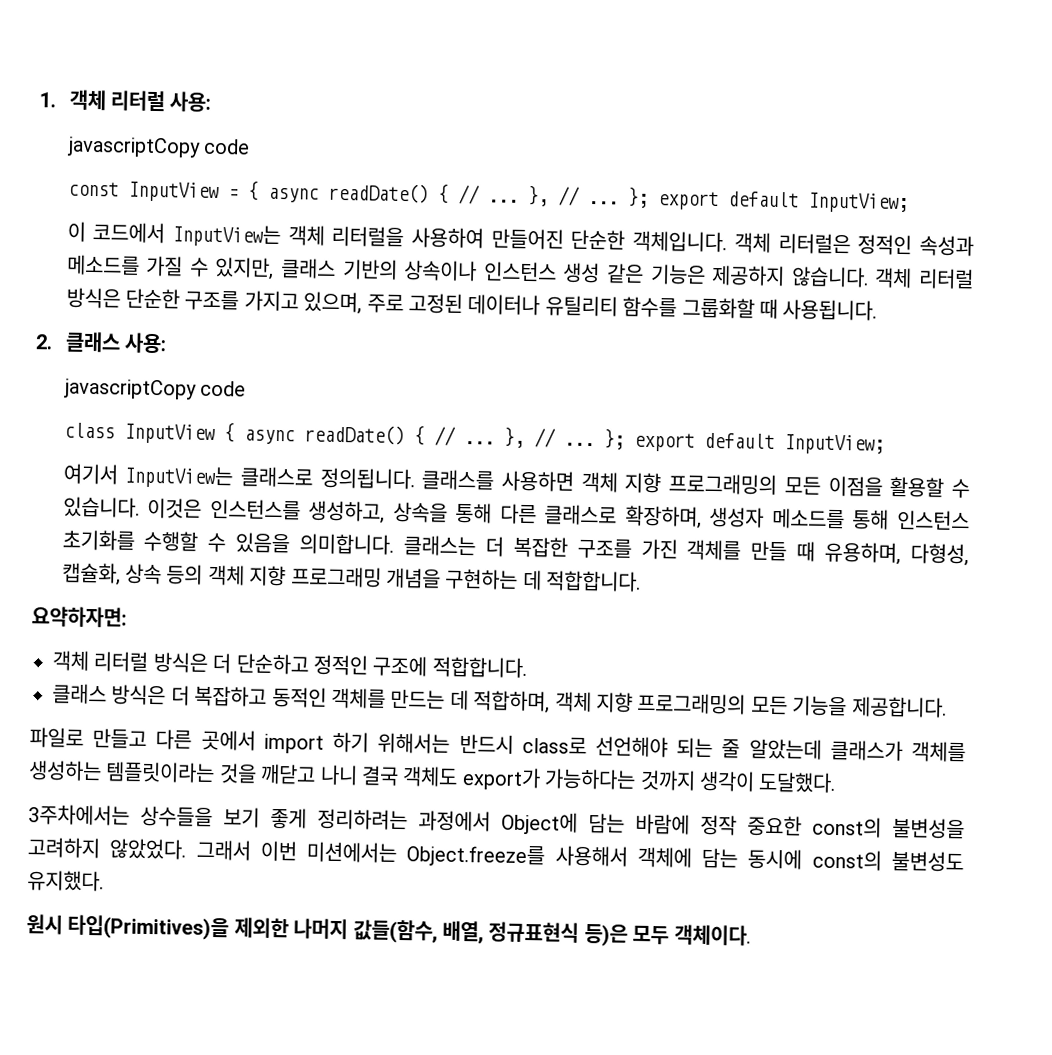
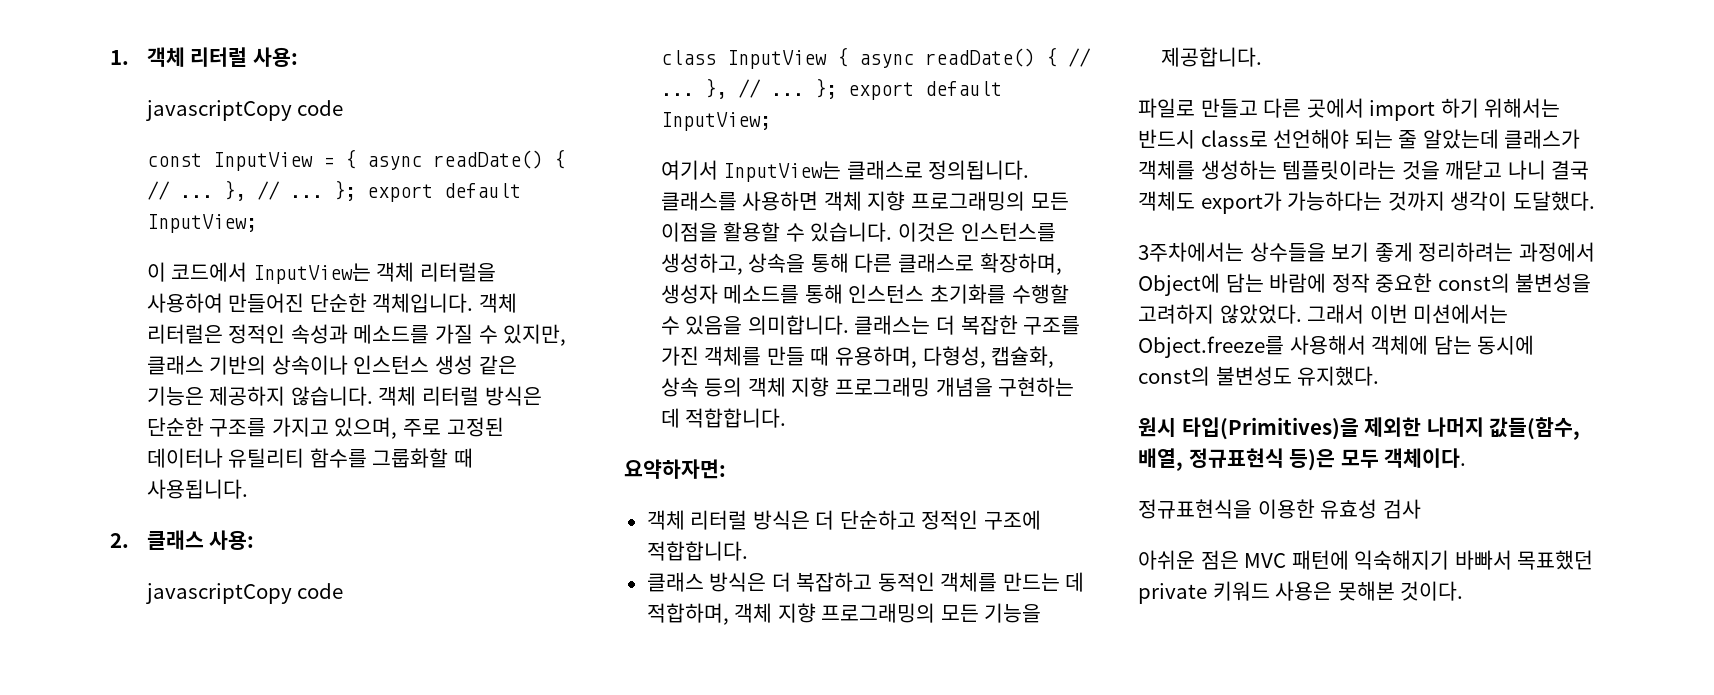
(751, 935) none -> [1138,499,1421,519] [1138,550,1594,570] [1138,581,1464,604] // 정규표현식을 이용한 유효성 검사 // 아쉬운 점은 MVC 패턴에 익숙해지기 바빠서 목표했던 private 키워드 사용은 못해본 것이다.

